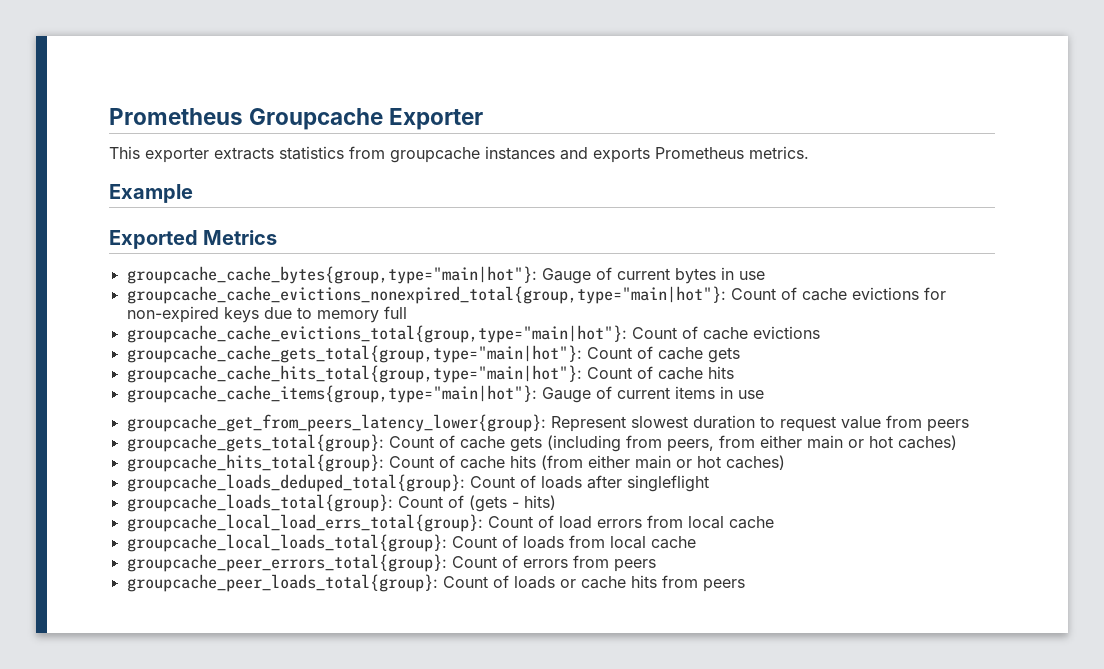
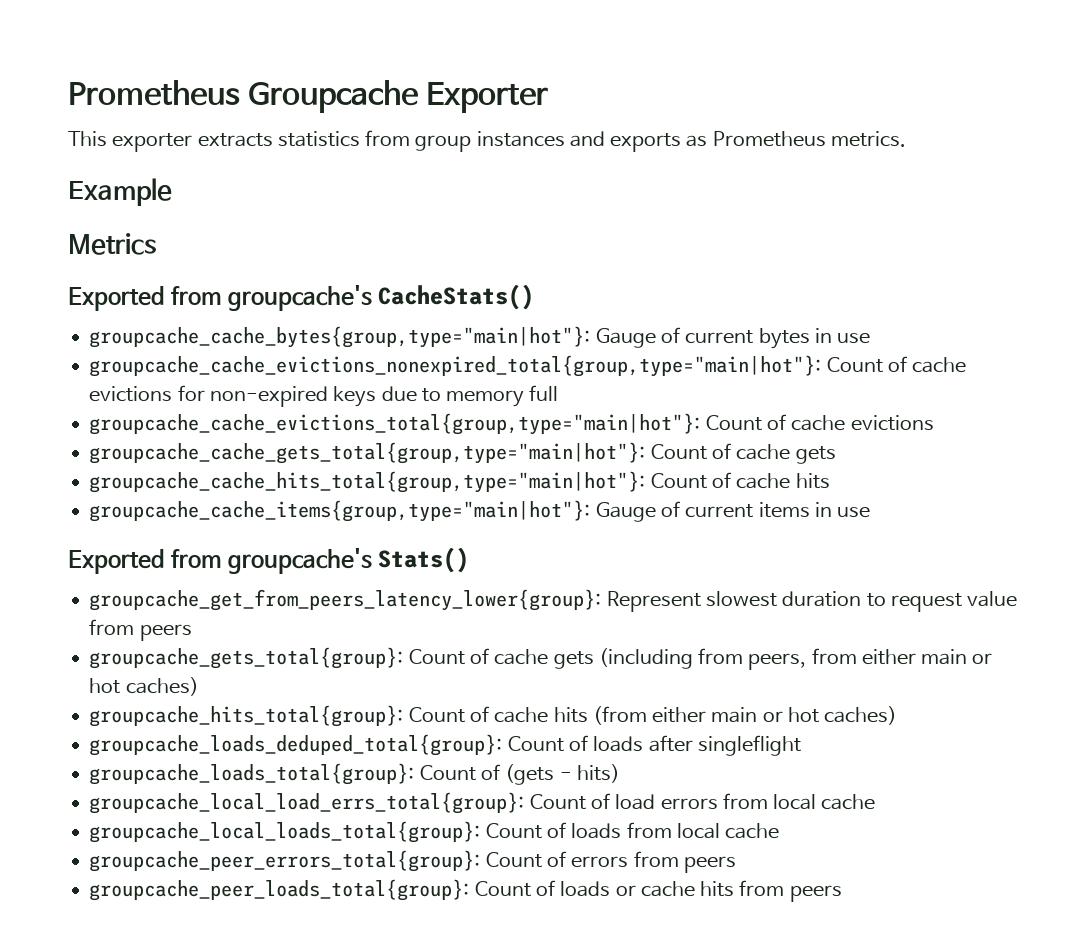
[390,147,480,163] groupcache -> [415,135,472,152] group
(650, 155) none -> [686,135,708,147] as
[109,230,278,249] // Exported Metrics -> [68,233,156,255] [68,284,535,311] // Metrics // Exported from groupcache's CacheStats()
(764, 394) none -> [68,547,470,574] // Exported from groupcache's Stats()

